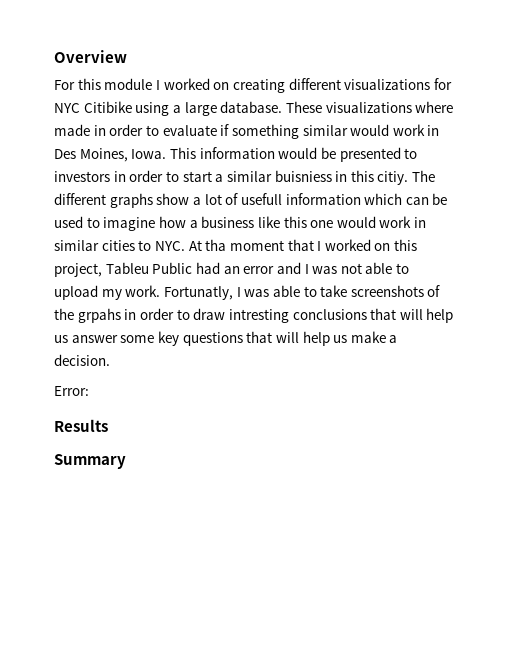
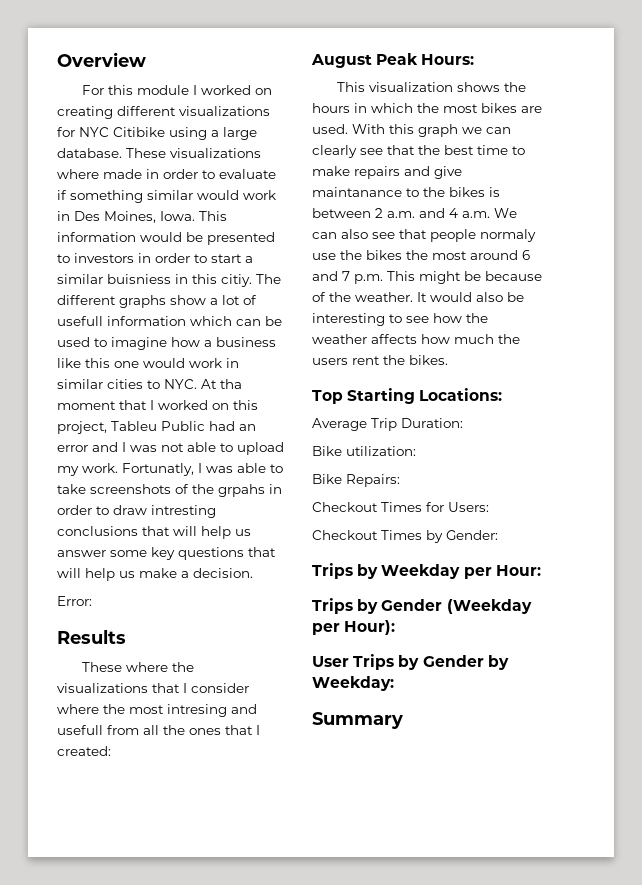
(108, 425) none -> [82,662,195,672] [57,683,249,693] [57,704,257,717] [57,725,260,735] [57,746,111,756] [311,53,475,68] [337,82,527,92] [312,103,542,113] [312,124,511,137] [312,145,525,158] [312,166,462,179] [312,187,500,197] [312,208,517,218] [312,229,536,242] [312,250,530,260] [312,271,542,284] [312,292,524,302] [312,313,488,326] [312,334,520,344] [312,355,448,365] [312,388,503,404] [312,418,463,431] [312,446,416,456] [312,474,400,487] [312,502,489,512] [312,530,498,543] [312,563,541,579] [312,598,532,614] [312,620,396,635] [312,654,509,670] [312,676,394,691] // These where the visualizations that I consider where the most intresing and usefull from all the ones that I created: // August Peak Hours: // This visualization shows the hours in which the most bikes are used. With this graph we can clearly see that the best time to make repairs and give maintanance to the bikes is between 2 a.m. and 4 a.m. We can also see that people normaly use the bikes the most around 6 and 7 p.m. This might be because of the weather. It would also be interesting to see how the weather affects how much the users rent the bikes. // Top Starting Locations: // Average Trip Duration: // Bike utilization: // Bike Repairs: // Checkout Times for Users: // Checkout Times by Gender: // Trips by Weekday per Hour: // Trips by Gender (Weekday per Hour): // User Trips by Gender by Weekday:

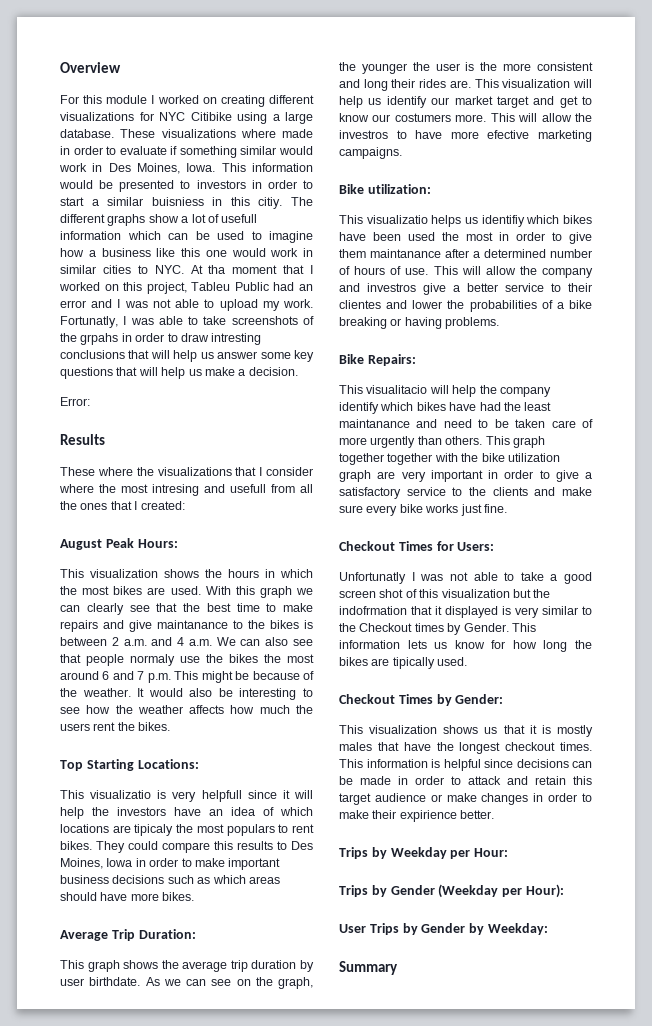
[312,418,463,431] [312,446,416,456] [312,474,400,487] [312,502,489,512] [312,530,498,543] Average Trip Duration: // Bike utilization: // Bike Repairs: // Checkout Times for Users: // Checkout Times by Gender: -> [60,790,313,802] [60,807,313,819] [60,824,314,836] [60,841,313,853] [60,858,281,870] [60,875,280,884] [60,892,195,901] [60,929,196,941] [60,960,314,972] [60,977,313,989] [339,62,593,74] [339,79,592,91] [339,96,592,108] [339,113,592,122] [339,130,592,142] [339,147,402,159] [339,184,431,194] [339,215,592,227] [339,232,592,244] [339,249,592,258] [339,266,593,278] [339,283,592,295] [339,300,592,312] [339,317,500,329] [339,354,416,366] [339,385,551,397] [339,402,552,414] [339,419,593,428] [339,436,545,448] [339,453,560,465] [339,470,592,482] [339,487,592,499] [339,504,507,516] [339,541,495,551] [339,572,592,584] [339,589,551,598] [339,606,592,618] [339,623,536,635] [339,640,592,652] [339,657,468,669] [339,694,504,706] [339,725,593,737] [339,742,592,754] [339,759,592,771] [339,776,592,785] [339,793,592,805] [339,810,495,822] This visualizatio is very helpfull since it will help the investors have an idea of which locations are tipicaly the most populars to rent bikes. They could compare this results to Des Moines, Iowa in order to make important business decisions such as which areas should have more bikes. // Average Trip Duration: // This graph shows the average trip duration by user birthdate. As we can see on the graph, the younger the user is the more consistent and long their rides are. This visualization will help us identify our market target and get to know our costumers more. This will allow the investros to have more efective marketing campaigns. // Bike utilization: // This visualizatio helps us identifiy which bikes have been used the most in order to give them maintanance after a determined number of hours of use. This will allow the company and investros give a better service to their clientes and lower the probabilities of a bike breaking or having problems. // Bike Repairs: // This visualitacio will help the company identify which bikes have had the least maintanance and need to be taken care of more urgently than others. This graph together together with the bike utilization graph are very important in order to give a satisfactory service to the clients and make sure every bike works just fine. // Checkout Times for Users: // Unfortunatly I was not able to take a good screen shot of this visualization but the indofrmation that it displayed is very similar to the Checkout times by Gender. This information lets us know for how long the bikes are tipically used. // Checkout Times by Gender: // This visualization shows us that it is mostly males that have the longest checkout times. This information is helpful since decisions can be made in order to attack and retain this target audience or make changes in order to make their expirience better.

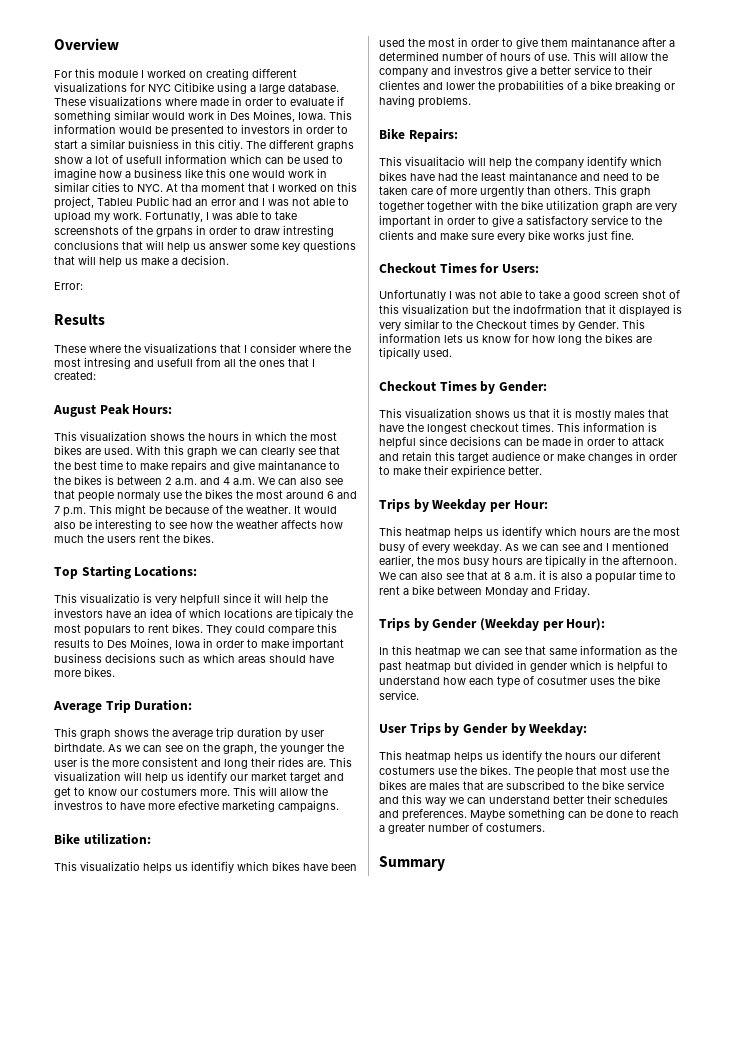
(509, 852) none -> [379,526,680,539] [379,541,669,553] [379,555,677,568] [379,570,676,583] [379,585,590,597] // This heatmap helps us identify which hours are the most busy of every weekday. As we can see and I mentioned earlier, the mos busy hours are tipically in the afternoon. We can also see that at 8 a.m. it is also a popular time to rent a bike between Monday and Friday.
(564, 891) none -> [379,645,677,658] [379,660,668,673] [379,675,660,688] [379,690,419,700] // In this heatmap we can see that same information as the past heatmap but divided in gender which is helpful to understand how each type of cosutmer uses the bike service.
(548, 929) none -> [379,750,661,763] [379,765,669,778] [379,780,664,790] [379,794,668,806] [379,808,679,821] [379,823,545,834] // This heatmap helps us identify the hours our diferent costumers use the bikes. The people that most use the bikes are males that are subscribed to the bike service and this way we can understand better their schedules and preferences. Maybe something can be done to reach a greater number of costumers.

